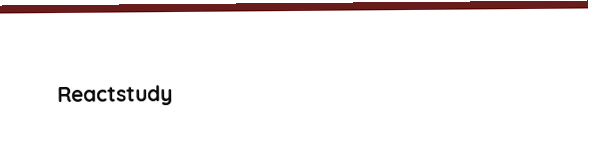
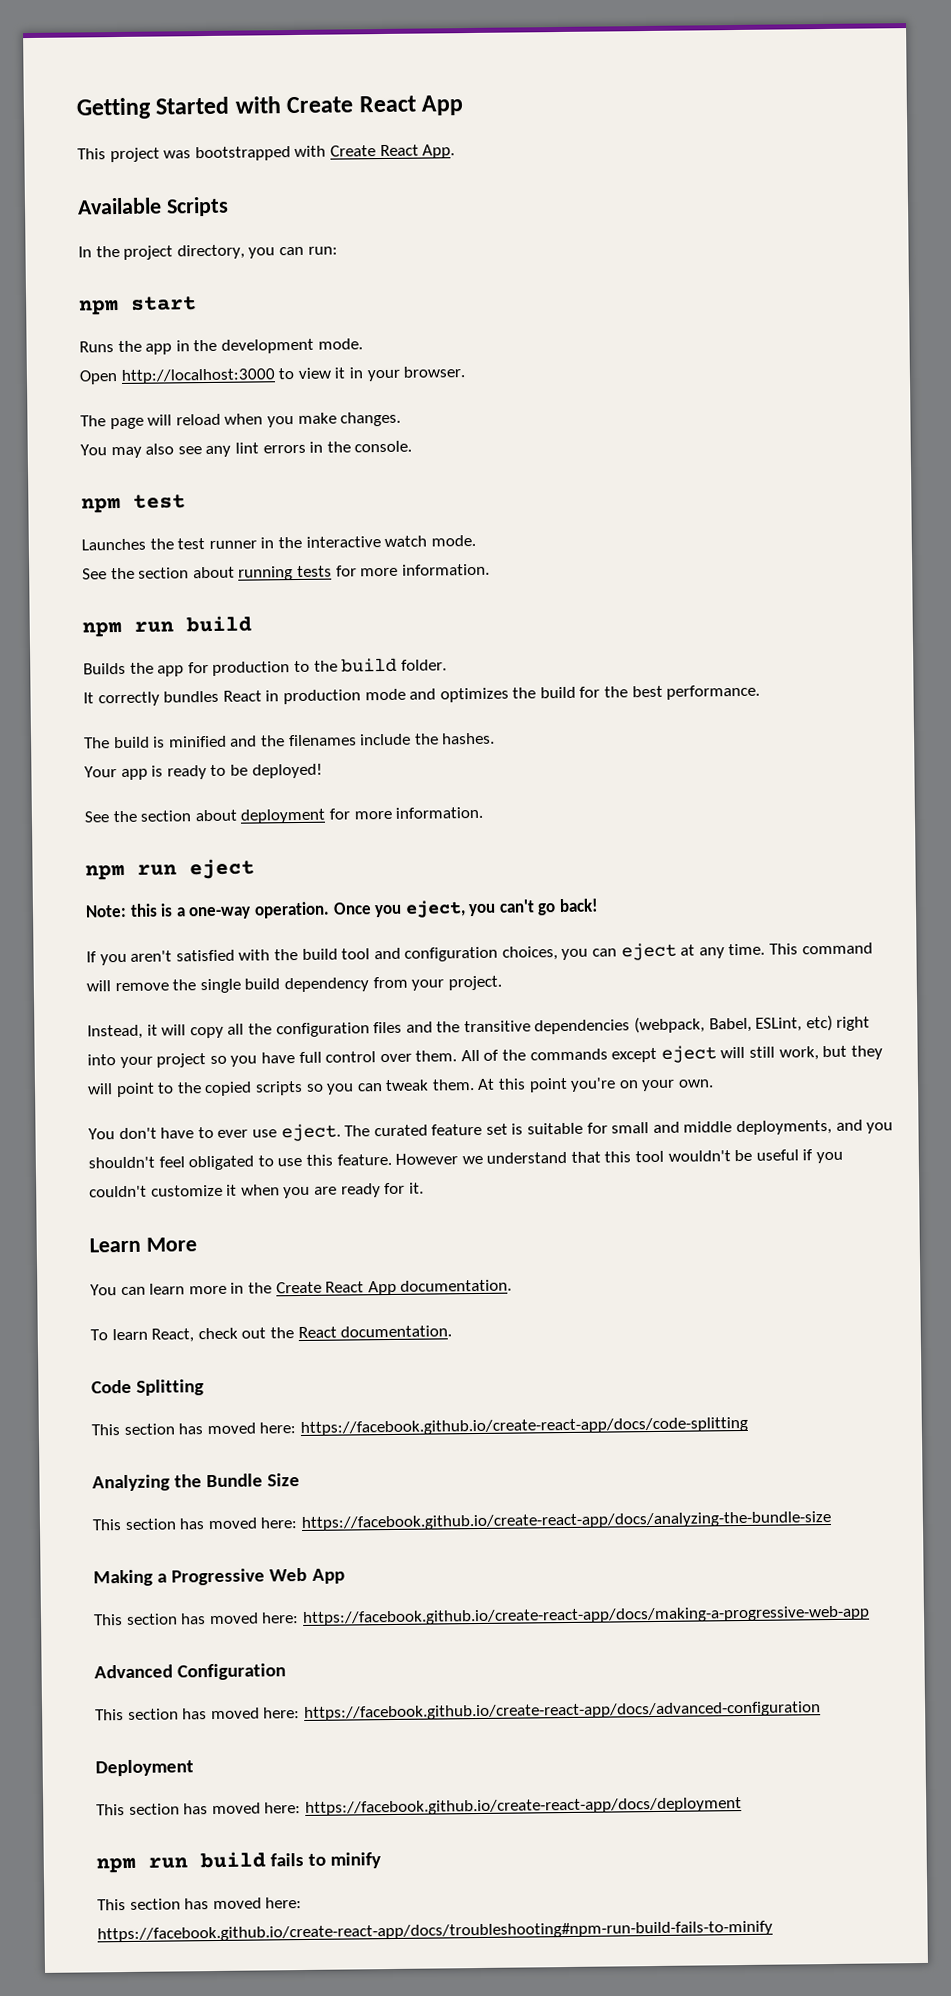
[57,85,173,107] Reactstudy -> [76,95,464,120] [77,144,456,163] [77,196,229,217] [78,244,338,260] [79,296,197,316] [79,338,363,355] [79,366,466,385] [80,411,402,430] [80,440,413,459] [81,494,186,514] [81,534,476,551] [82,563,490,581] [82,615,252,638] [83,657,447,677] [83,684,761,707] [84,732,496,749] [84,763,323,781] [84,806,484,824] [85,858,255,881] [85,898,600,920] [86,942,873,966] [86,975,502,994] [87,1014,871,1040] [87,1045,883,1069] [87,1077,715,1098] [88,1119,894,1142] [88,1149,844,1171] [89,1182,424,1199] [89,1237,197,1253] [90,1279,513,1296] [90,1325,453,1343] [91,1379,205,1396] [91,1416,748,1437] [92,1473,301,1492] [92,1511,832,1532] [93,1567,345,1587] [93,1605,870,1627] [94,1663,287,1681] [95,1701,821,1722] [95,1759,194,1777] [96,1797,742,1816] [96,1851,382,1874] [97,1897,303,1911] [97,1920,773,1943] Getting Started with Create React App // This project was bootstrapped with Create React App. // Available Scripts // In the project directory, you can run: // npm start // Runs the app in the development mode. // Open http://localhost:3000 to view it in your browser. // The page will reload when you make changes. // You may also see any lint errors in the console. // npm test // Launches the test runner in the interactive watch mode. // See the section about running tests for more information. // npm run build // Builds the app for production to the build folder. // It correctly bundles React in production mode and optimizes the build for the best performance. // The build is minified and the filenames include the hashes. // Your app is ready to be deployed! // See the section about deployment for more information. // npm run eject // Note: this is a one-way operation. Once you eject, you can't go back! // If you aren't satisfied with the build tool and configuration choices, you can eject at any time. This command will remove the single build dependency from your project. // Instead, it will copy all the configuration files and the transitive dependencies (webpack, Babel, ESLint, etc) right into your project so you have full control over them. All of the commands except eject will still work, but they will point to the copied scripts so you can tweak them. At this point you're on your own. // You don't have to ever use eject. The curated feature set is suitable for small and middle deployments, and you shouldn't feel obligated to use this feature. However we understand that this tool wouldn't be useful if you couldn't customize it when you are ready for it. // Learn More // You can learn more in the Create React App documentation. // To learn React, check out the React documentation. // Code Splitting // This section has moved here: https://facebook.github.io/create-react-app/docs/code-splitting // Analyzing the Bundle Size // This section has moved here: https://facebook.github.io/create-react-app/docs/analyzing-the-bundle-size // Making a Progressive Web App // This section has moved here: https://facebook.github.io/create-react-app/docs/making-a-progressive-web-app // Advanced Configuration // This section has moved here: https://facebook.github.io/create-react-app/docs/advanced-configuration // Deployment // This section has moved here: https://facebook.github.io/create-react-app/docs/deployment // npm run build fails to minify // This section has moved here: https://facebook.github.io/create-react-app/docs/troubleshooting#npm-run-build-fails-to-minify

